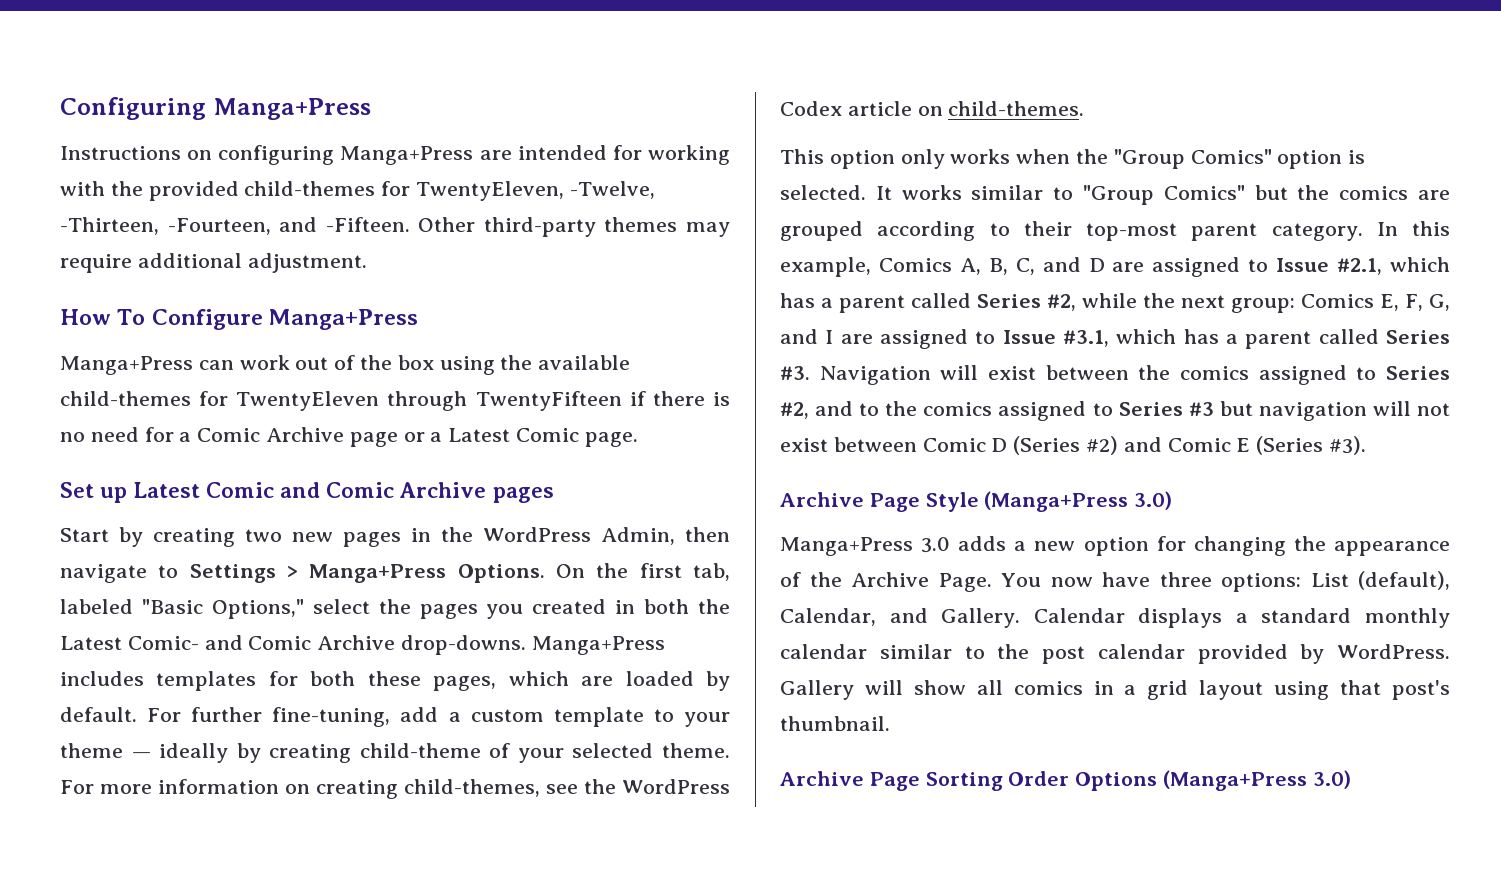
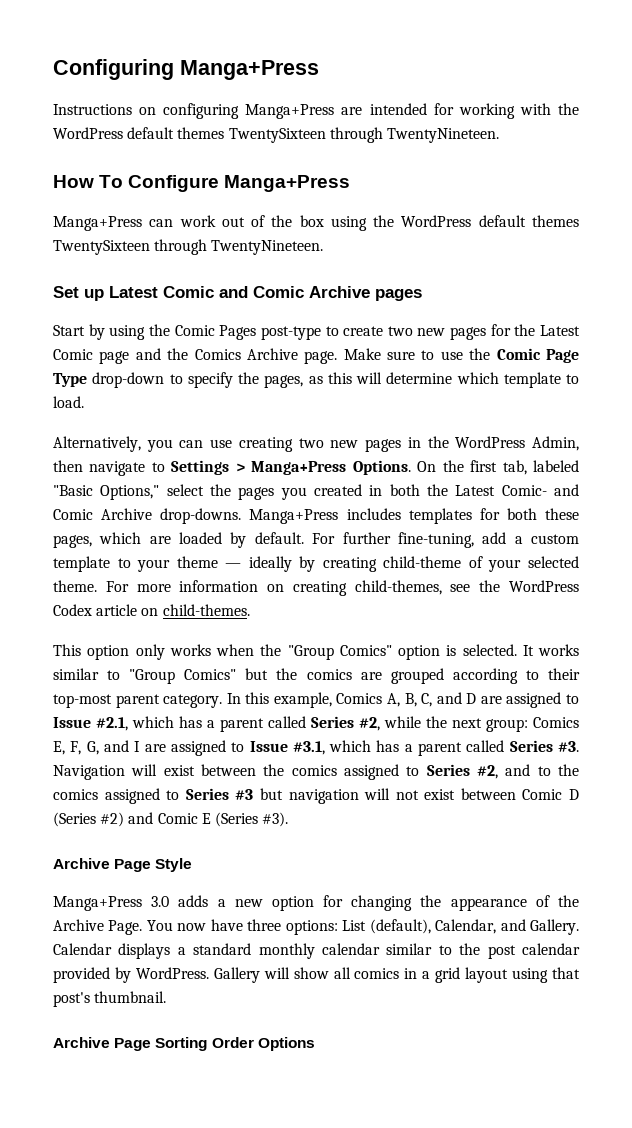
[148,181,655,201] [60,217,730,237] [60,253,367,273] provided child-themes for TwentyEleven, -Twelve, -Thirteen, -Fourteen, and -Fifteen. Other third-party themes may require additional adjustment. -> [53,127,499,143] WordPress default themes TwentySixteen through TwentyNineteen.
[538,355,631,370] [60,391,731,411] [60,427,638,447] available child-themes for TwentyEleven through TwentyFifteen if there is no need for a Comic Archive page or a Latest Comic page. -> [401,215,579,227] [53,239,324,255] WordPress default themes TwentySixteen through TwentyNineteen.
(144, 537) none -> [109,324,581,340] [53,348,579,364] [53,372,579,388] [53,396,84,408] [53,436,233,452] using the Comic Pages post-type to create two new pages for the Latest Comic page and the Comics Archive page. Make sure to use the Comic Page Type drop-down to specify the pages, as this will determine which template to load. // Alternatively, you can use
[984,491,1173,512] (Manga+Press 3.0) -> (193, 865) none
[1163,770,1351,791] (Manga+Press 3.0) -> (315, 1044) none

